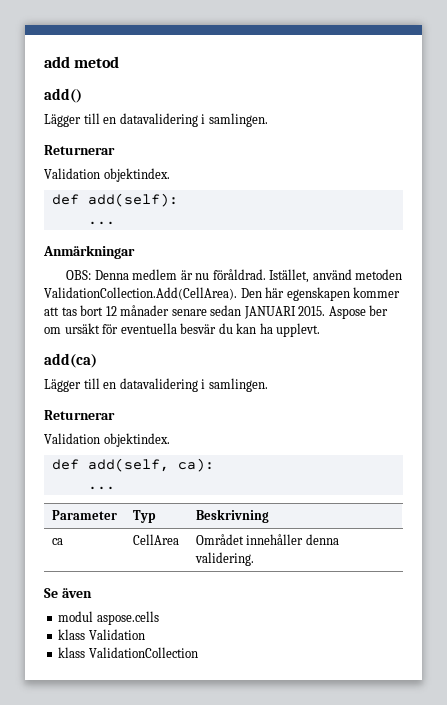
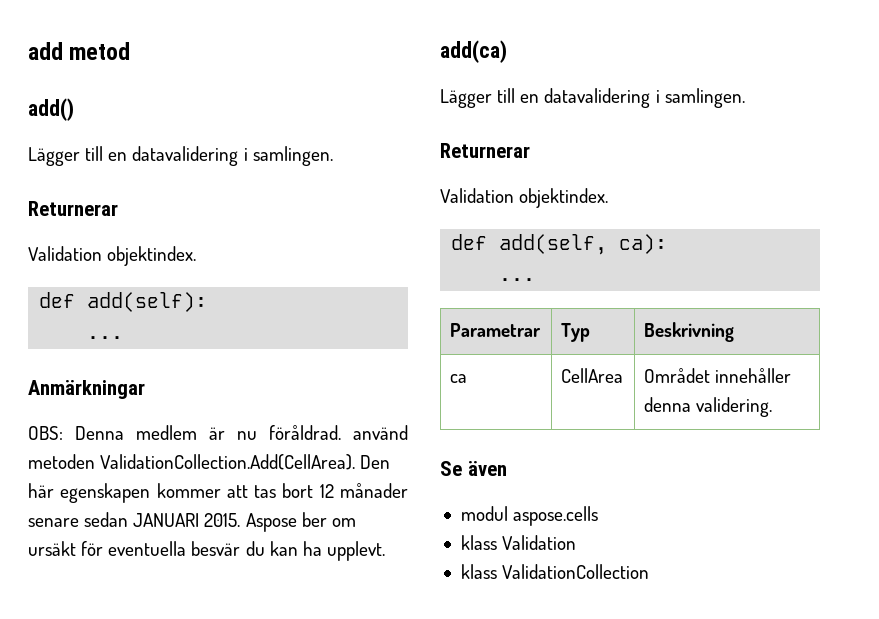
[269,269,310,283] Istället, -> (341, 432) none
[51,510,117,520] Parameter -> [450,323,542,337] Parametrar

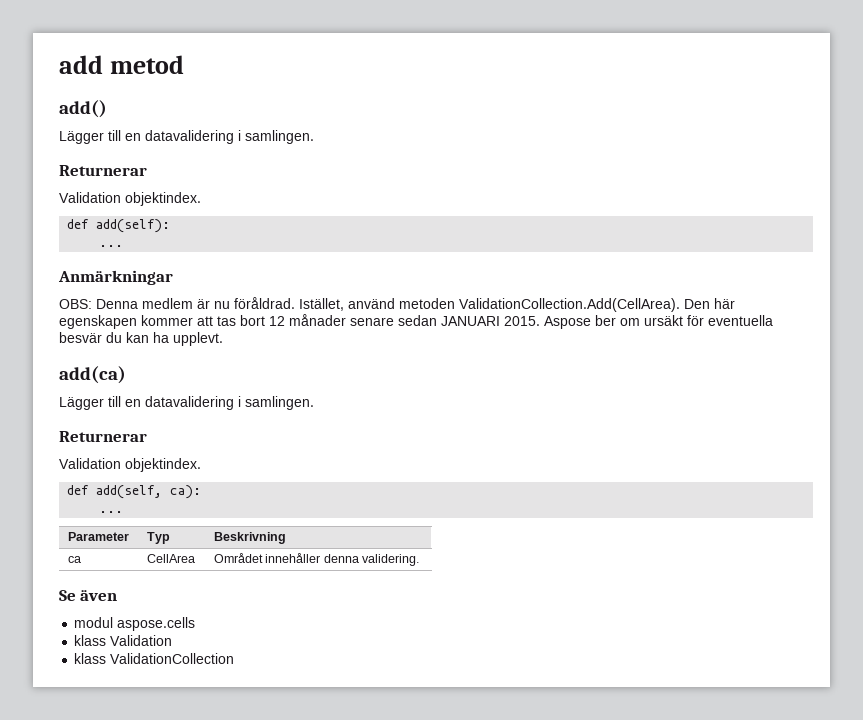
(341, 432) none -> [299,298,344,311] Istället,
[450,323,542,337] Parametrar -> [67,532,129,541] Parameter

